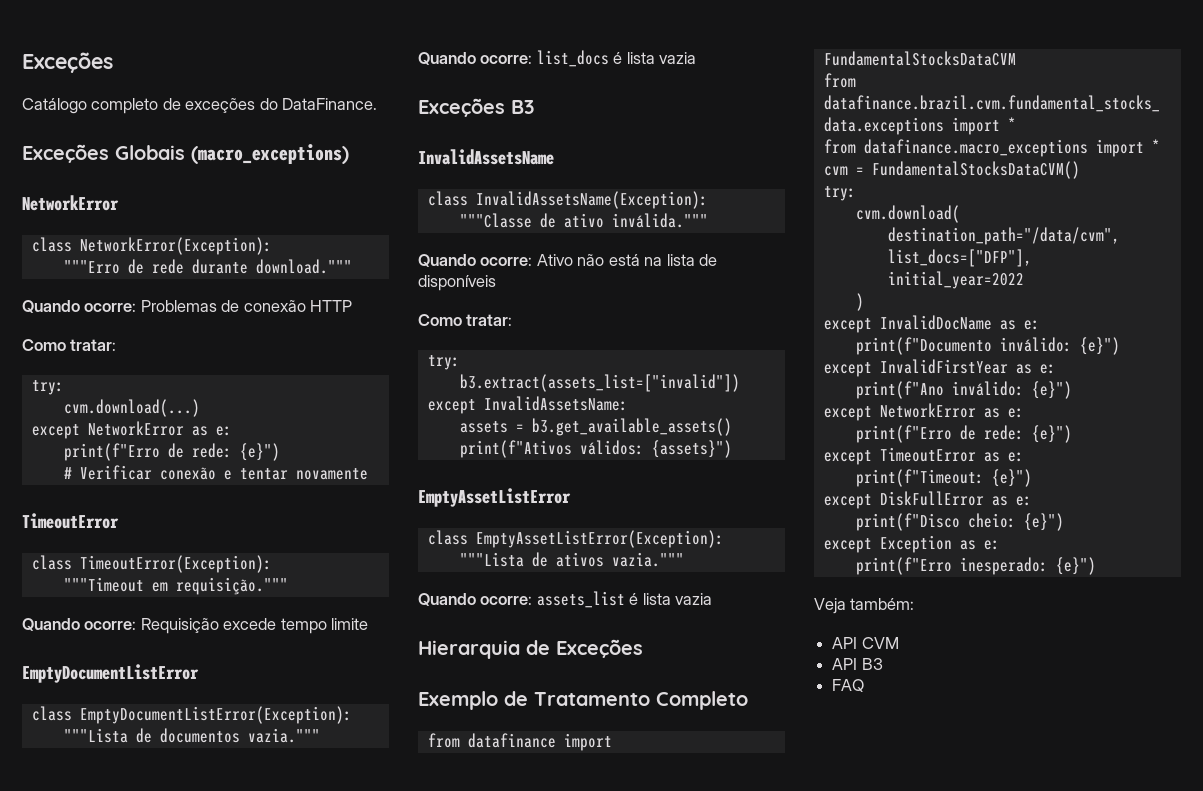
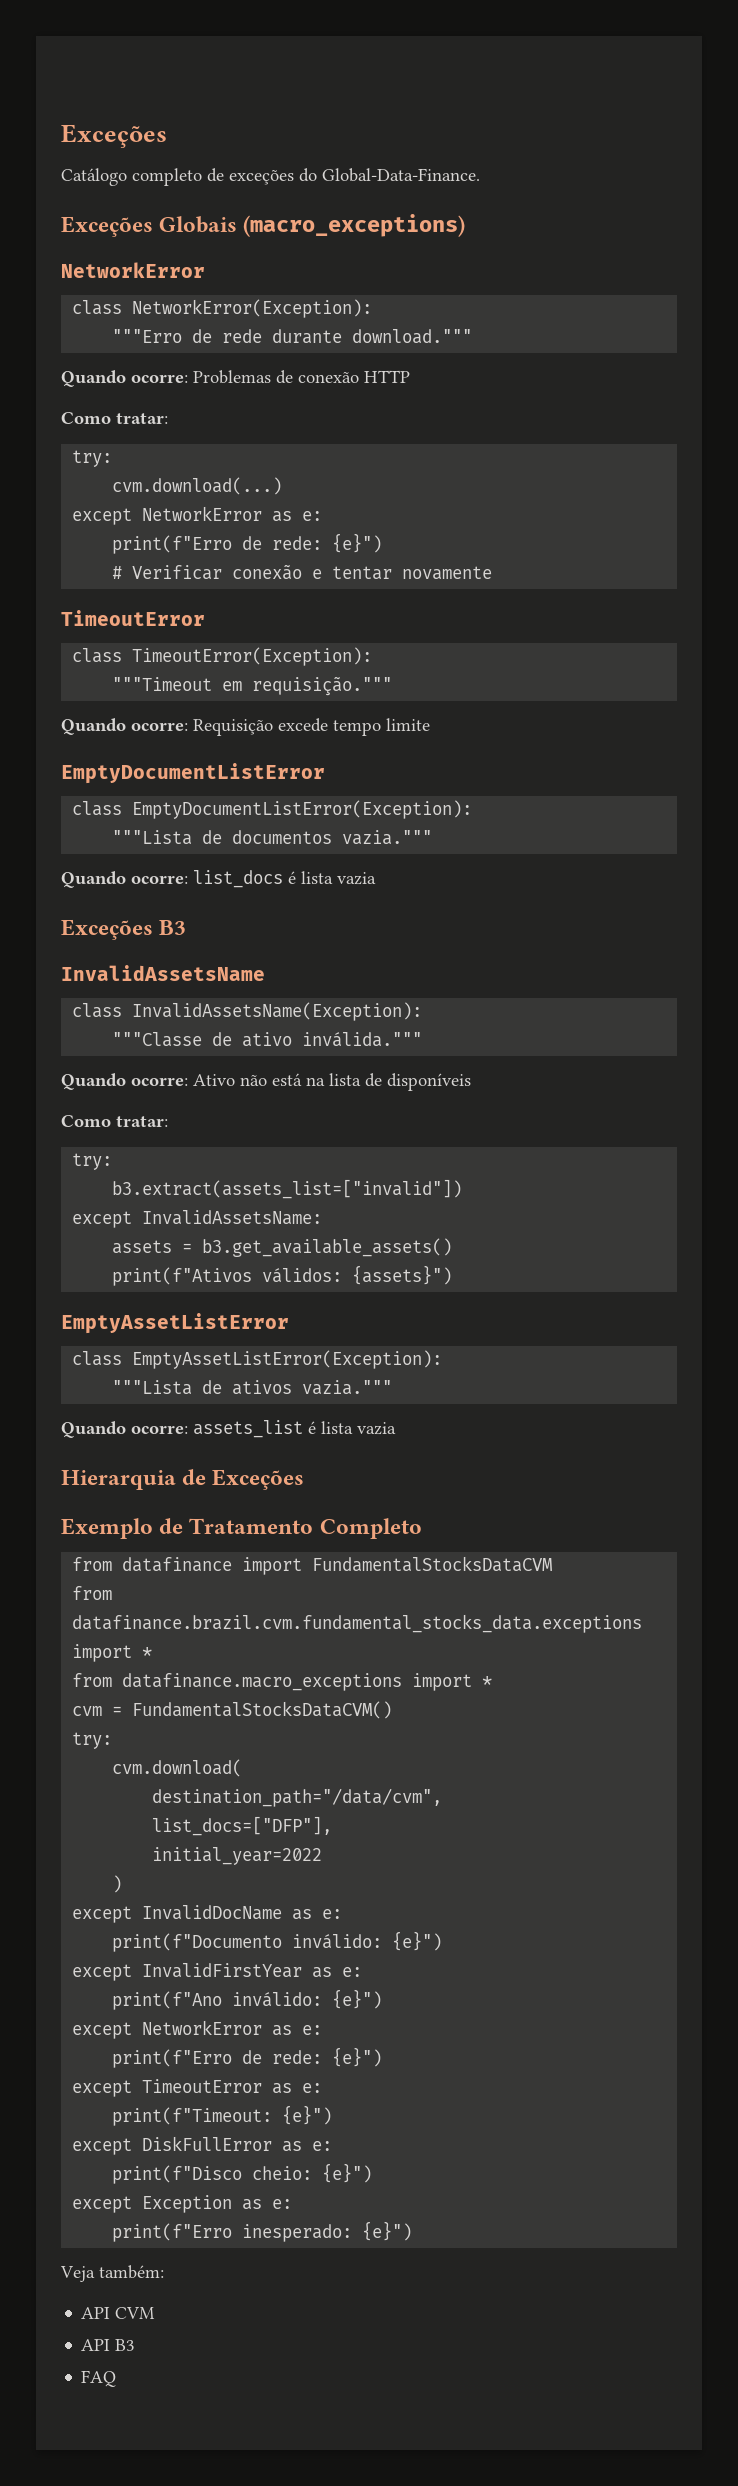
[282,98,378,110] DataFinance. -> [322,168,480,182] Global-Data-Finance.

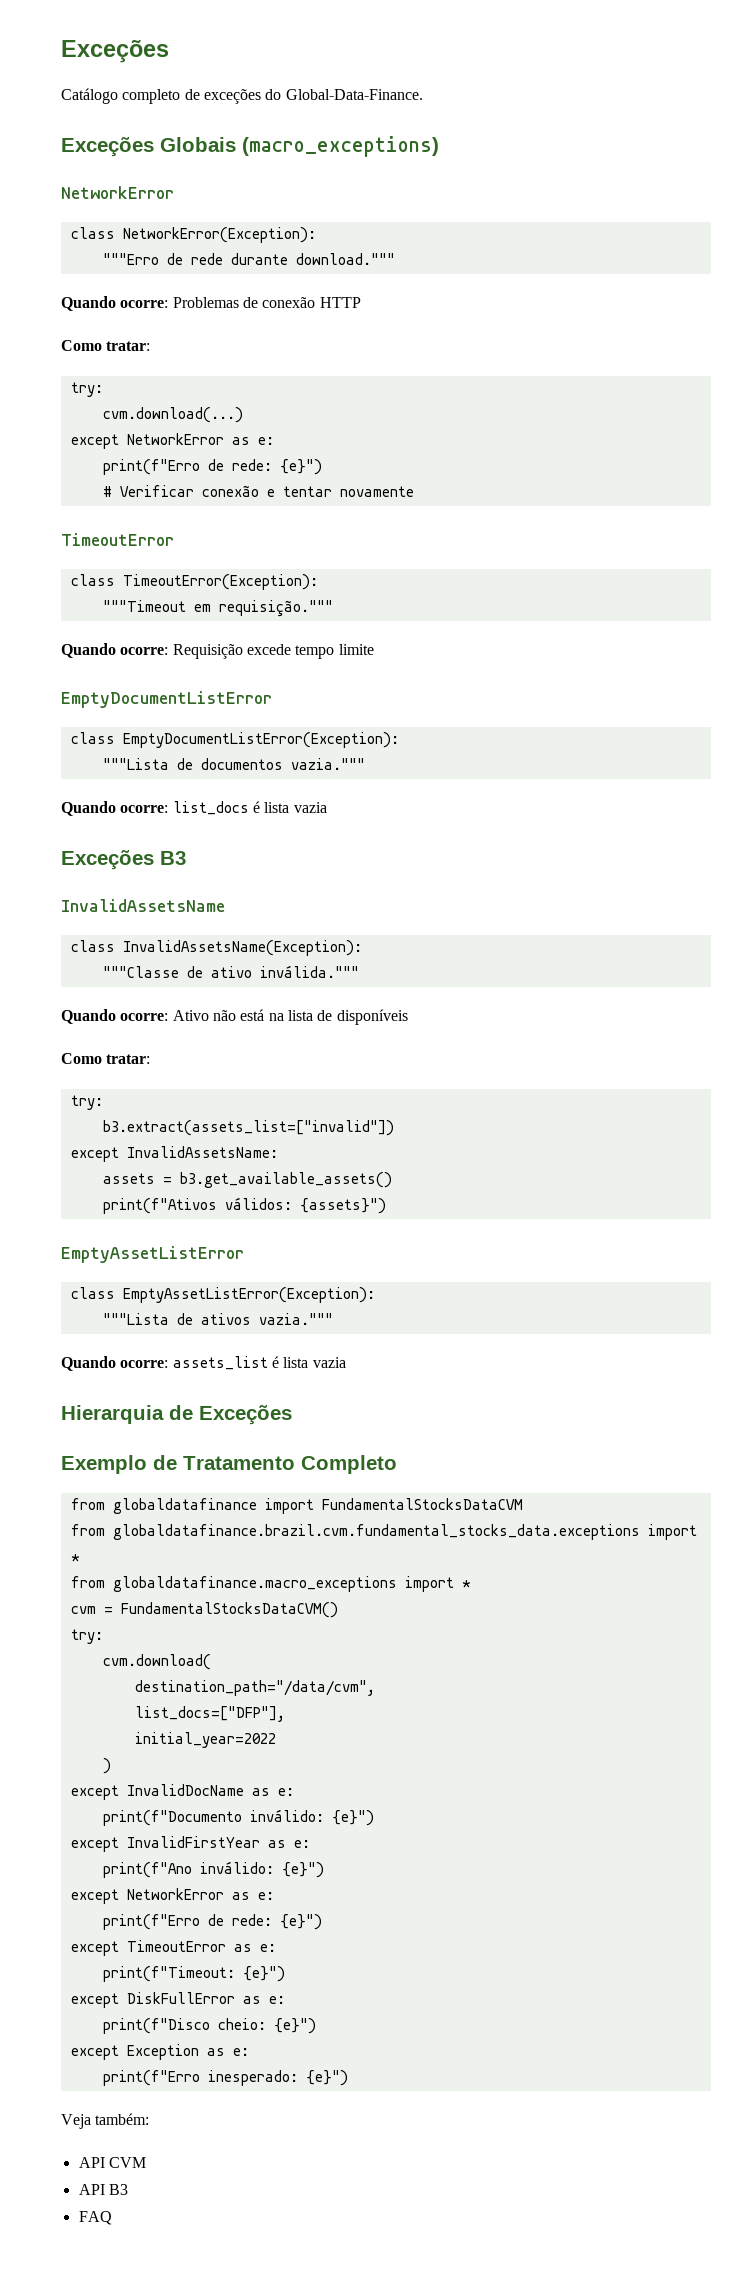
[122,1557,233,1572] datafinance -> [112,1498,257,1514] globaldatafinance
[72,1614,643,1633] datafinance.brazil.cvm.fundamental_stocks_data.exceptions -> [112,1524,640,1540] globaldatafinance.brazil.cvm.fundamental_stocks_data.exceptions
[122,1673,403,1691] datafinance.macro_exceptions -> [112,1576,397,1592] globaldatafinance.macro_exceptions

